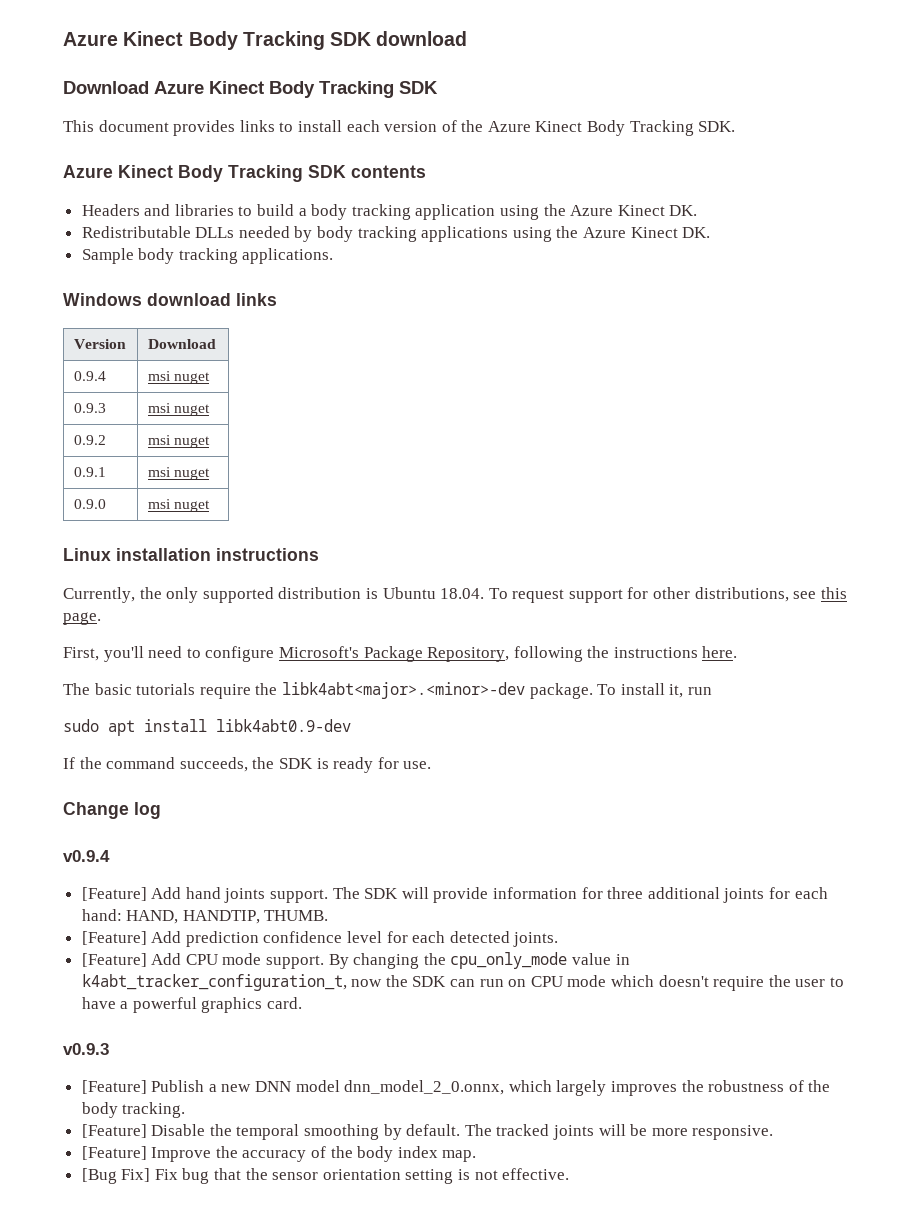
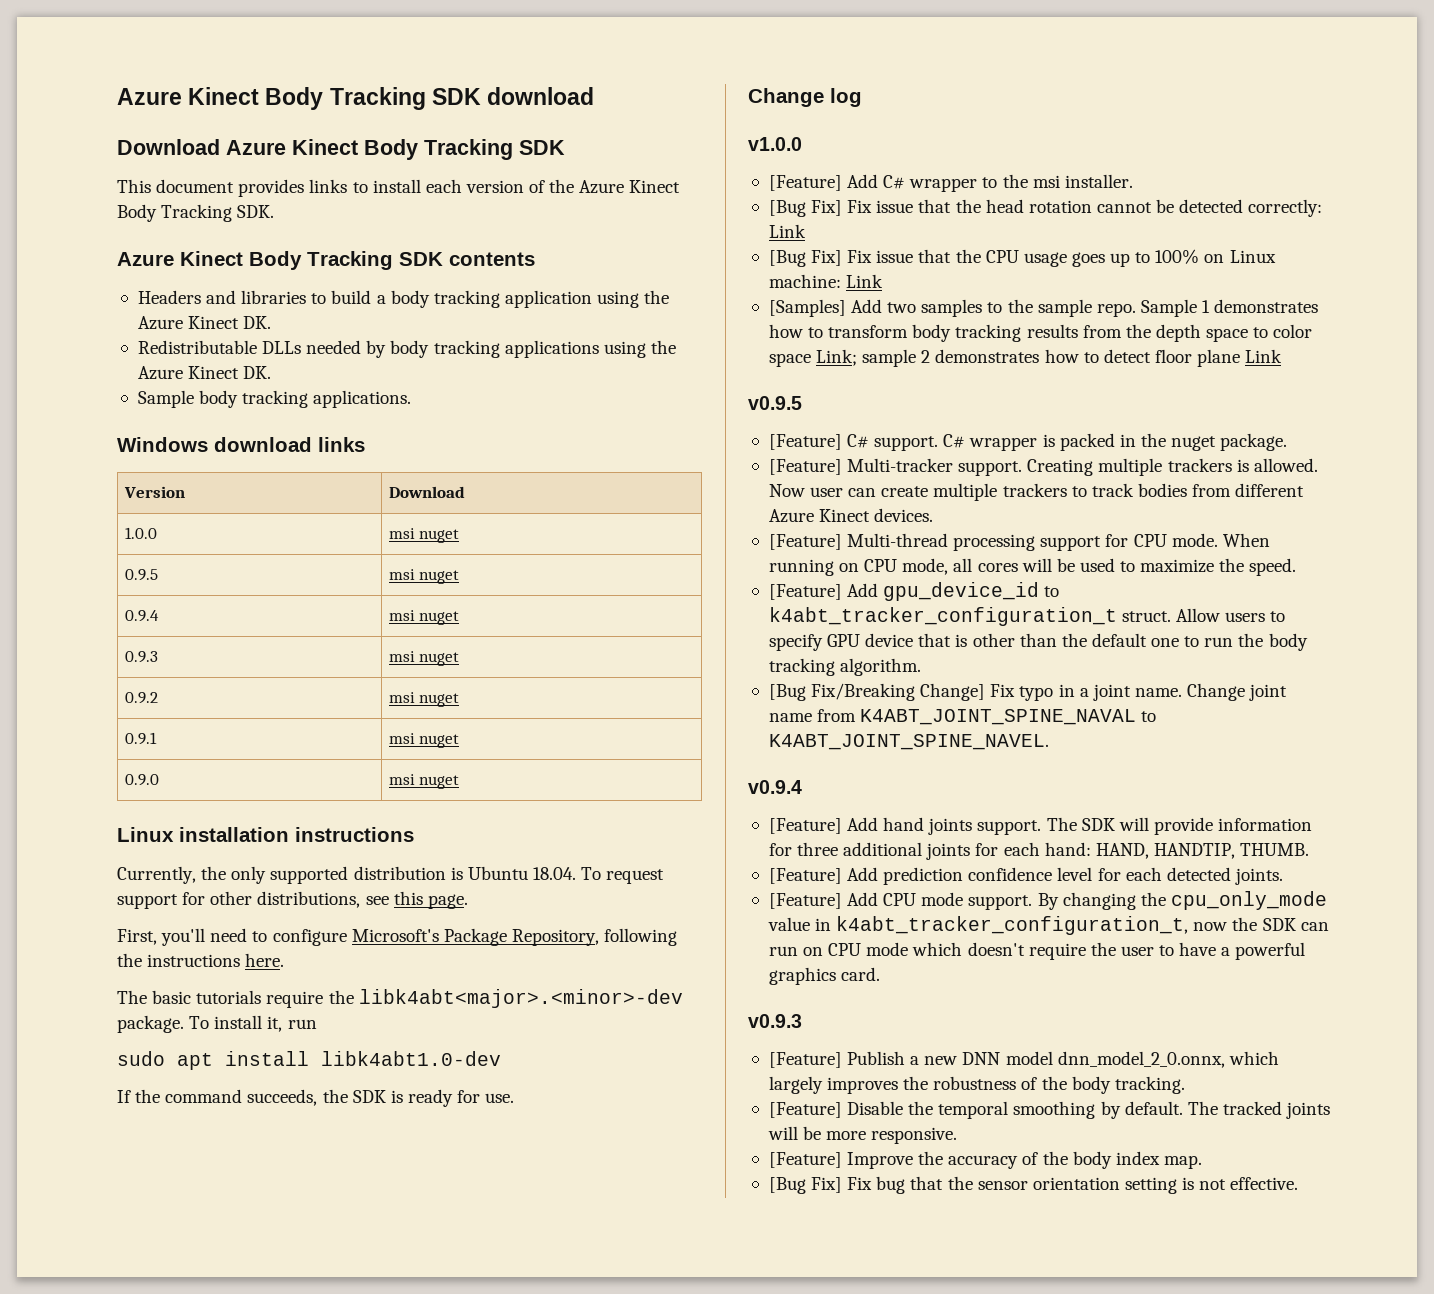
(216, 344) none -> [124,527,157,539] [388,528,460,543] [124,569,158,581] [388,569,460,584] // 1.0.0 | msi nuget // 0.9.5 | msi nuget
[216,719,351,732] libk4abt0.9-dev -> [321,1051,501,1066] libk4abt1.0-dev
(161, 810) none -> [748,137,802,151] [768,174,1133,192] [768,199,1323,217] [768,224,806,238] [768,249,1276,267] [768,274,884,288] [768,299,1319,317] [768,324,1313,342] [768,349,1283,367] [748,396,802,410] [768,433,1288,451] [768,458,1318,476] [768,483,1305,501] [768,508,934,523] [768,533,1270,551] [768,558,1297,576] [768,582,1060,601] [768,607,1286,626] [768,633,1308,651] [768,658,922,676] [768,683,1288,701] [768,709,1157,725] [768,734,1049,750] // v1.0.0 // [Feature] Add C# wrapper to the msi installer. // [Bug Fix] Fix issue that the head rotation cannot be detected correctly: Link // [Bug Fix] Fix issue that the CPU usage goes up to 100% on Linux machine: Link // [Samples] Add two samples to the sample repo. Sample 1 demonstrates how to transform body tracking results from the depth space to color space Link; sample 2 demonstrates how to detect floor plane Link // v0.9.5 // [Feature] C# support. C# wrapper is packed in the nuget package. // [Feature] Multi-tracker support. Creating multiple trackers is allowed. Now user can create multiple trackers to track bodies from different Azure Kinect devices. // [Feature] Multi-thread processing support for CPU mode. When running on CPU mode, all cores will be used to maximize the speed. // [Feature] Add gpu_device_id to k4abt_tracker_configuration_t struct. Allow users to specify GPU device that is other than the default one to run the body tracking algorithm. // [Bug Fix/Breaking Change] Fix typo in a joint name. Change joint name from K4ABT_JOINT_SPINE_NAVAL to K4ABT_JOINT_SPINE_NAVEL.

